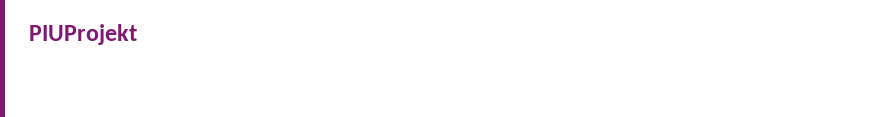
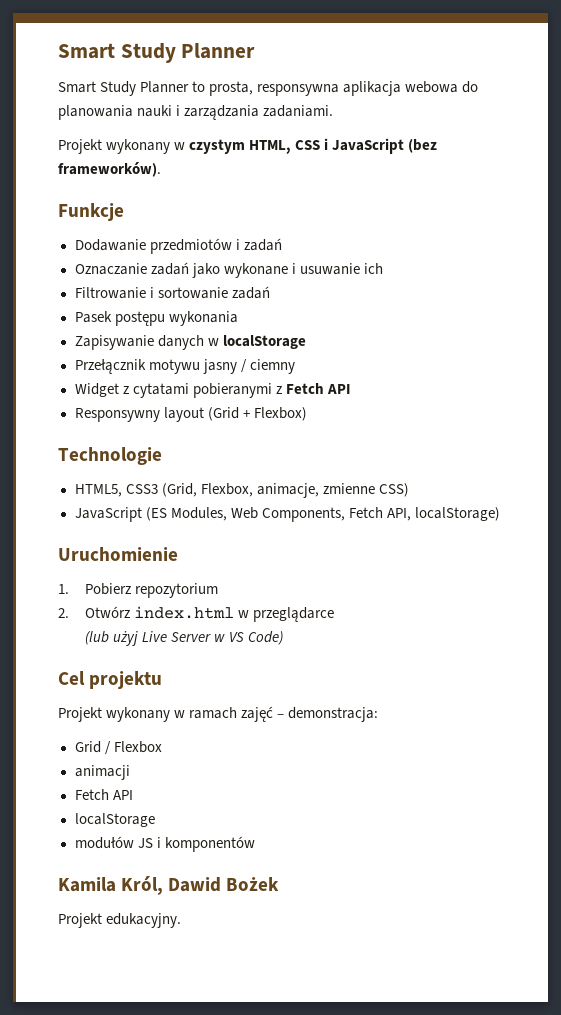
[29,24,137,45] PIUProjekt -> [58,43,256,63] [58,81,479,96] [58,105,334,120] [58,138,438,154] [58,162,161,177] [58,203,124,221] [74,238,282,254] [74,262,383,278] [74,286,270,299] [74,311,238,326] [74,335,306,350] [74,359,295,374] [74,383,351,398] [74,407,307,422] [58,447,162,465] [74,483,409,498] [74,507,500,522] [58,547,178,561] [58,583,218,598] [58,606,334,622] [84,631,283,646] [58,671,163,689] [58,706,379,722] [74,741,162,755] [74,765,130,780] [74,789,133,800] [74,813,155,827] [74,836,255,852] [58,876,280,895] [58,913,182,928] Smart Study Planner // Smart Study Planner to prosta, responsywna aplikacja webowa do planowania nauki i zarządzania zadaniami. // Projekt wykonany w czystym HTML, CSS i JavaScript (bez frameworków). // Funkcje // Dodawanie przedmiotów i zadań // Oznaczanie zadań jako wykonane i usuwanie ich // Filtrowanie i sortowanie zadań // Pasek postępu wykonania // Zapisywanie danych w localStorage // Przełącznik motywu jasny / ciemny // Widget z cytatami pobieranymi z Fetch API // Responsywny layout (Grid + Flexbox) // Technologie // HTML5, CSS3 (Grid, Flexbox, animacje, zmienne CSS) // JavaScript (ES Modules, Web Components, Fetch API, localStorage) // Uruchomienie // 1. Pobierz repozytorium // 2. Otwórz index.html w przeglądarce // (lub użyj Live Server w VS Code) // Cel projektu // Projekt wykonany w ramach zajęć – demonstracja: // Grid / Flexbox // animacji // Fetch API // localStorage // modułów JS i komponentów // Kamila Król, Dawid Bożek // Projekt edukacyjny.

